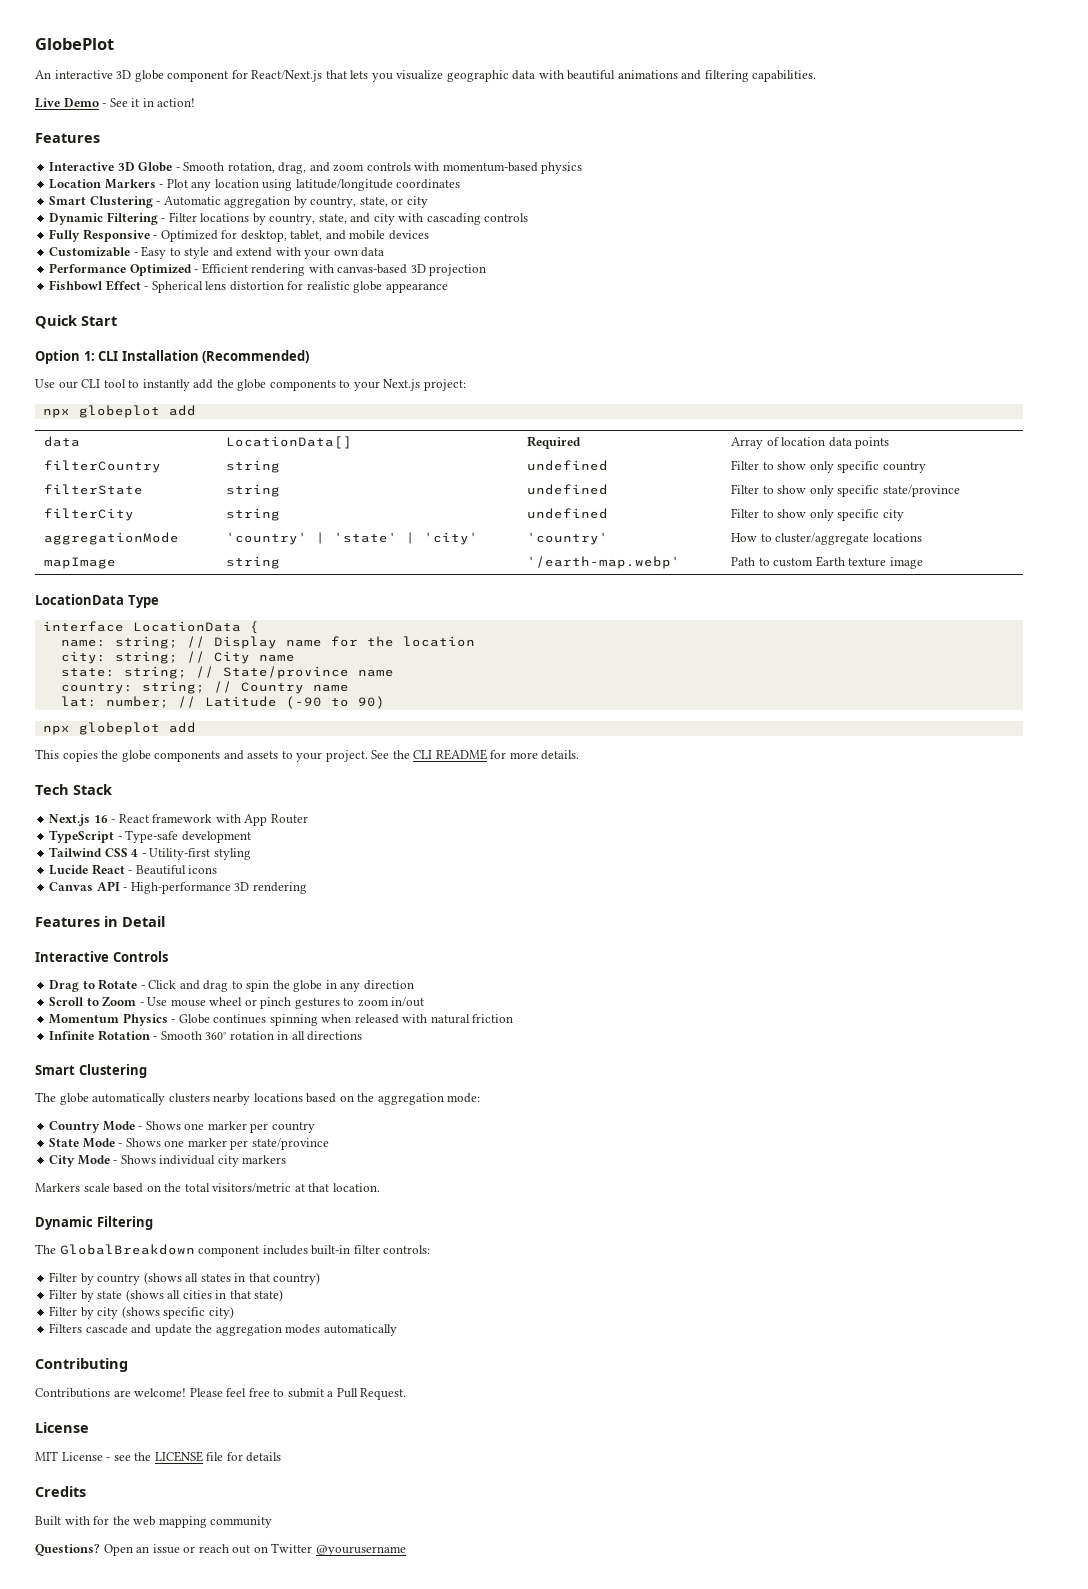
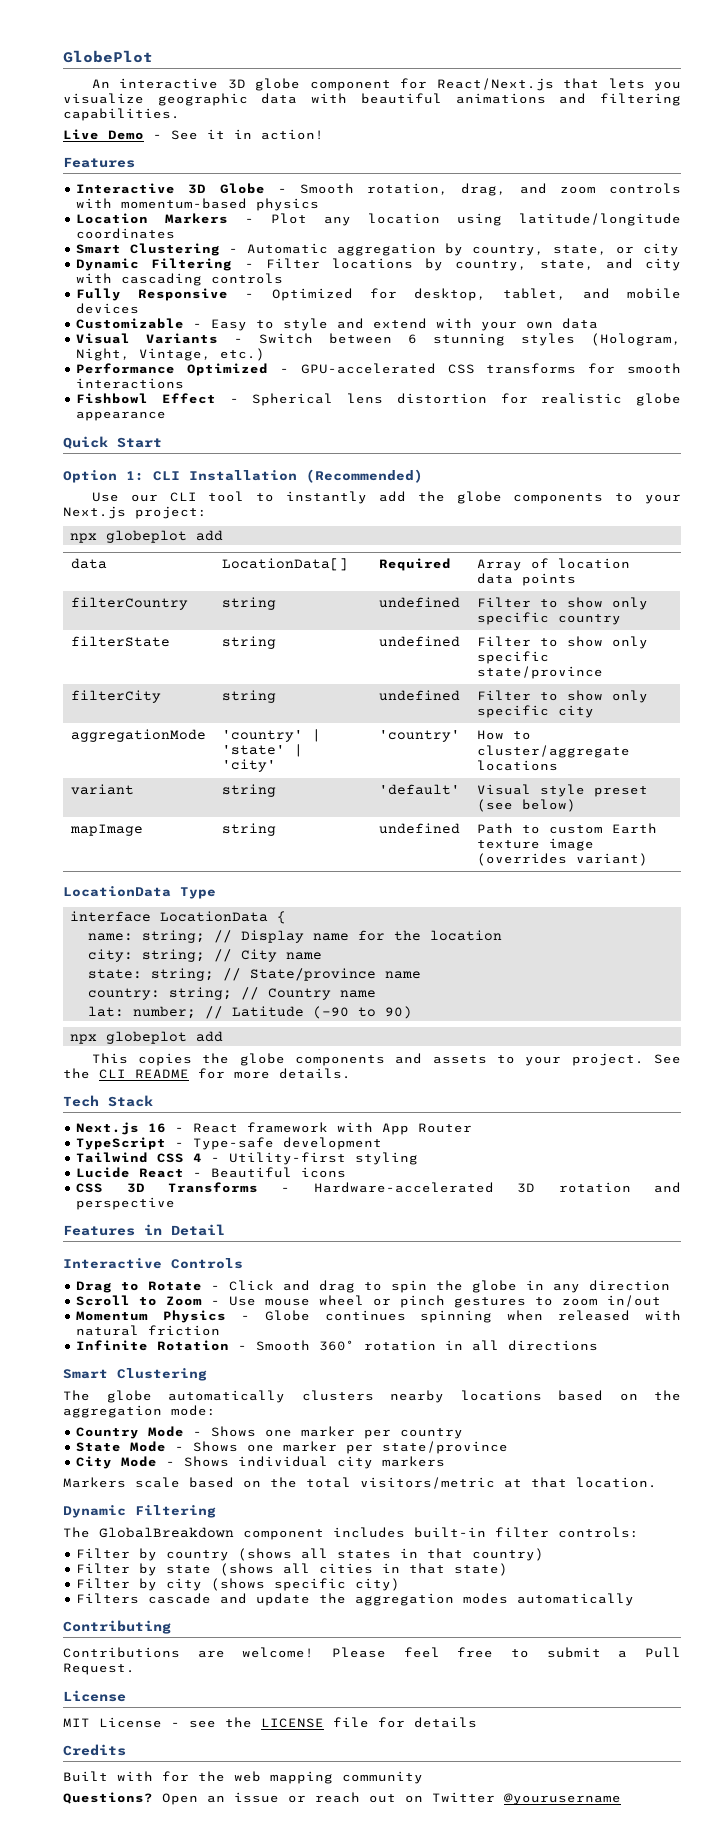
[49,263,487,276] Performance Optimized - Efficient rendering with canvas-based 3D projection -> [76,333,682,346] [76,348,266,361] [76,363,681,376] [76,378,185,389] Visual Variants - Switch between 6 stunning styles (Hologram, Night, Vintage, etc.) // Performance Optimized - GPU-accelerated CSS transforms for smooth interactions
(922, 537) none -> [70,784,134,795] [221,784,276,797] [378,784,460,795] [476,784,648,797] [476,799,576,812] // variant | string | 'default' | Visual style preset (see below)
[527,556,681,569] '/earth-map.webp' -> [378,823,460,834] undefined
(923, 563) none -> [476,853,648,866] (overrides variant)
[49,881,307,894] Canvas API - High-performance 3D rendering -> [76,1182,681,1193] [76,1197,176,1210] CSS 3D Transforms - Hardware-accelerated 3D rotation and perspective

